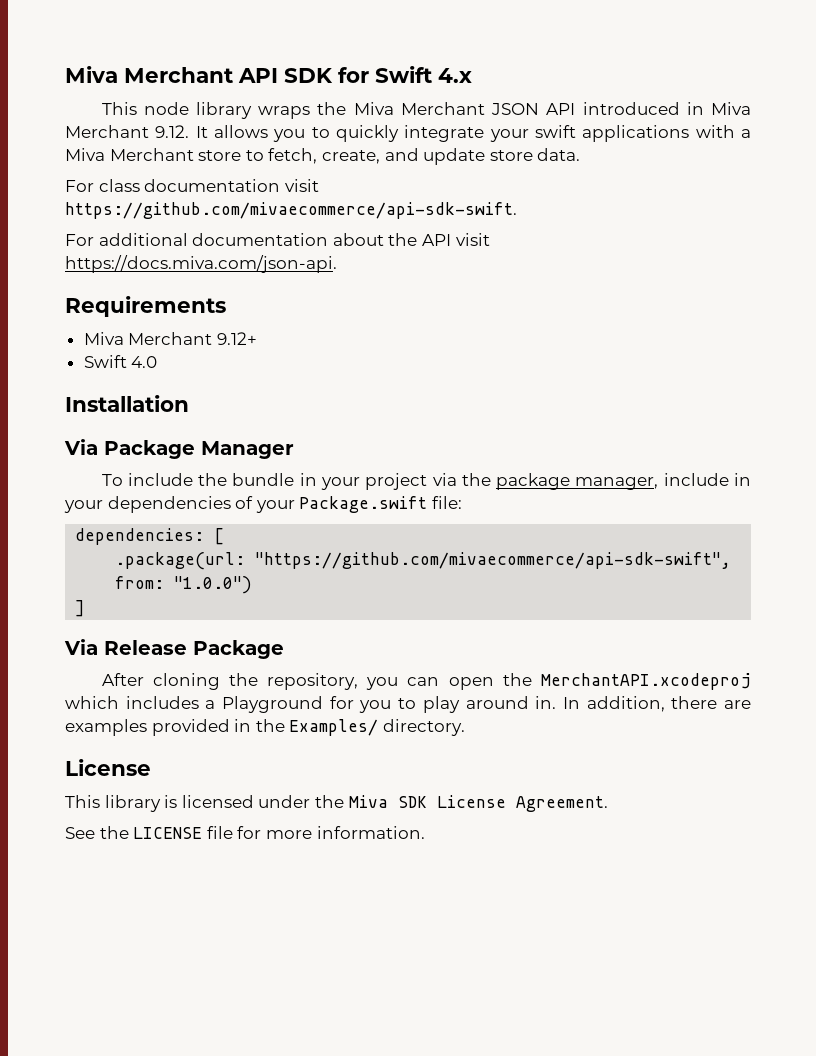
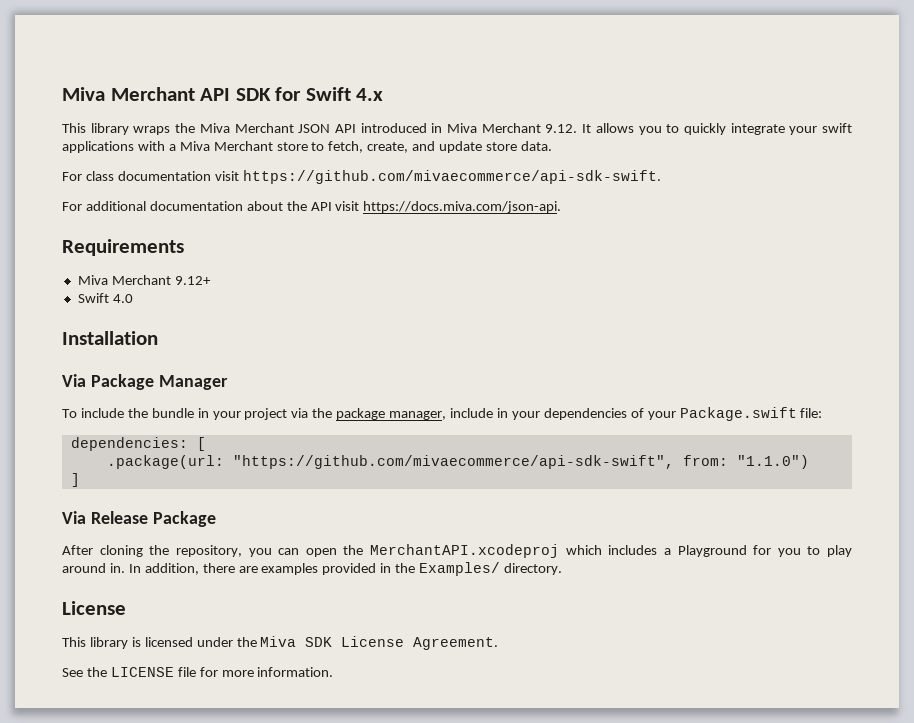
[143,102,189,115] node -> (86, 128) none
[174,576,253,594] "1.0.0") -> [736,455,809,469] "1.1.0")

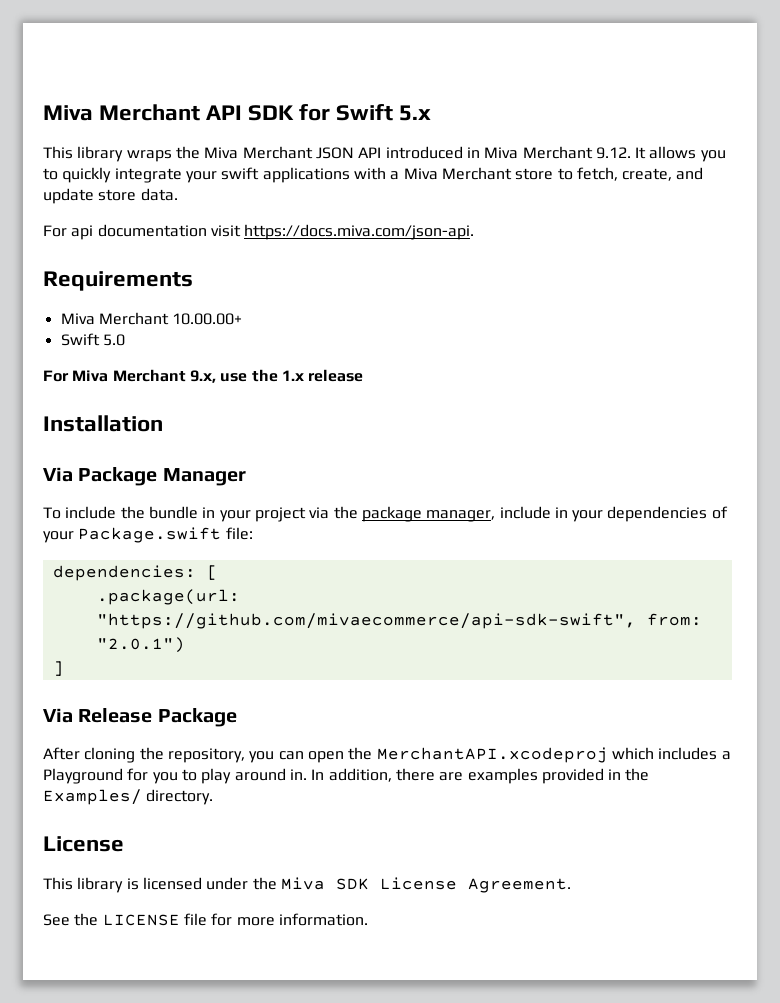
[356,88,384,101] 4.x -> [399,105,432,121] 5.x
[85,171,114,181] class -> [71,225,94,240] api
[242,170,661,184] [62,201,360,211] https://github.com/mivaecommerce/api-sdk-swift. // For additional documentation about the API visit -> (241, 231) none
[174,276,211,285] [77,293,133,303] 9.12+ // Swift 4.0 -> [172,313,243,325] [60,333,125,346] [43,369,364,383] 10.00.00+ // Swift 5.0 // For Miva Merchant 9.x, use the 1.x release
[736,455,809,469] "1.1.0") -> [96,637,185,653] "2.0.1")

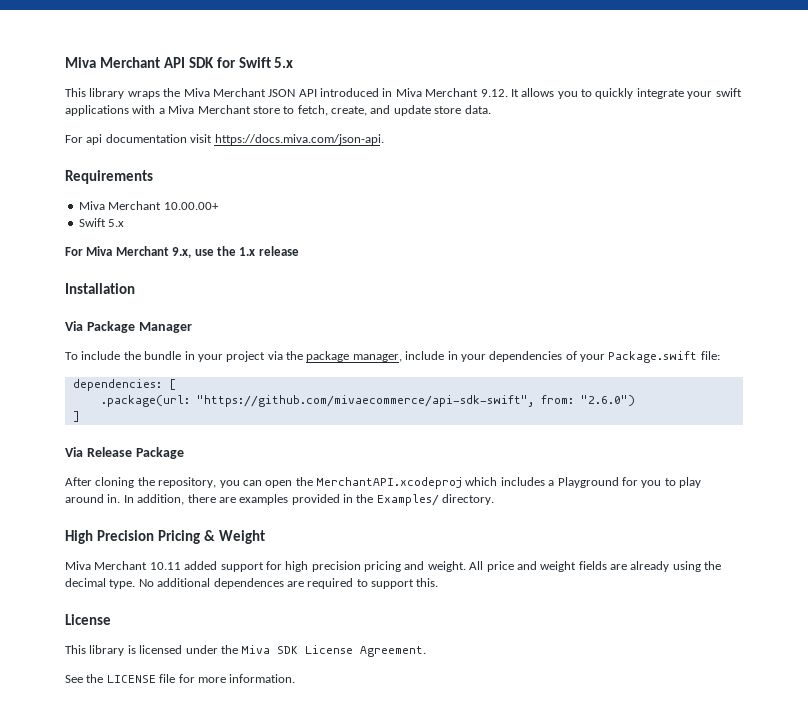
[102,334,125,346] 5.0 -> [108,219,125,227] 5.x
[96,637,185,653] "2.0.1") -> [580,395,635,406] "2.6.0")
(214, 797) none -> [65,530,265,544] [65,561,722,572] [65,578,439,589] // High Precision Pricing & Weight // Miva Merchant 10.11 added support for high precision pricing and weight. All price and weight fields are already using the decimal type. No additional dependences are required to support this.

